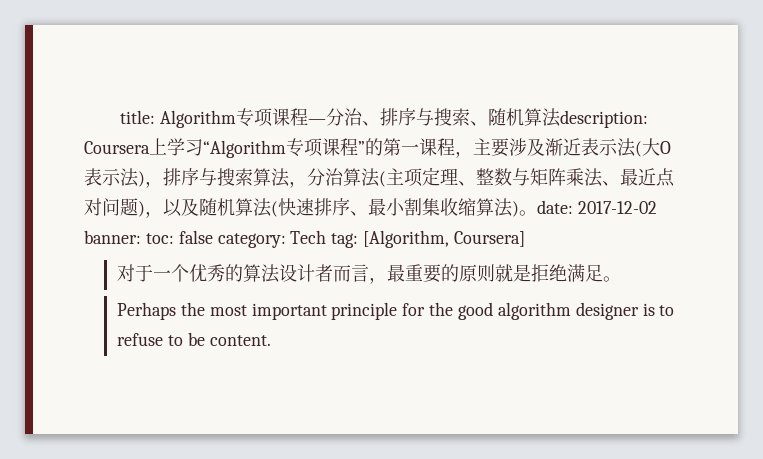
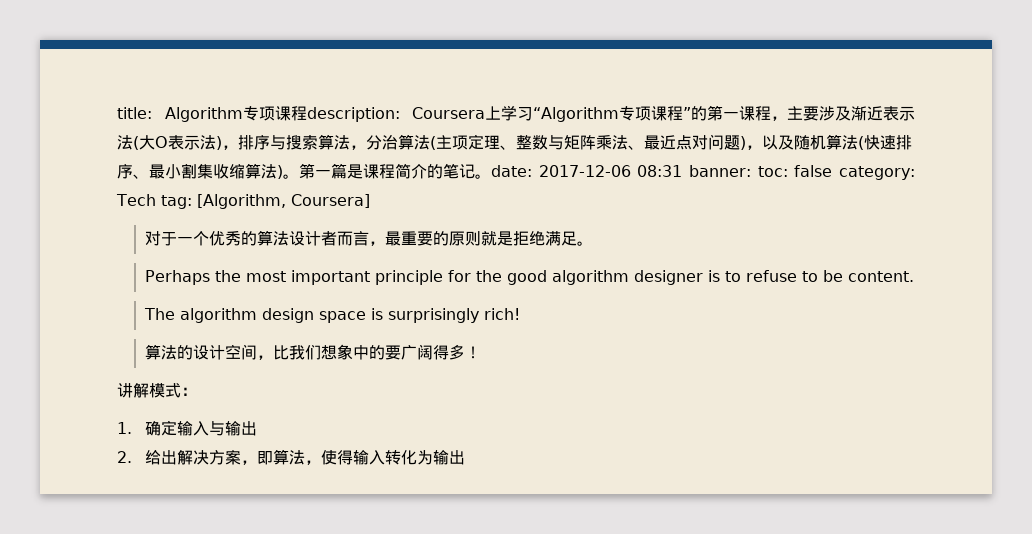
[308,108,562,127] —分治、排序与搜索、随机算法 -> (307, 113) none
[537,200,657,214] date: 2017-12-02 -> [299,163,683,179] 第一篇是课程简介的笔记。date: 2017-12-06 08:31
(271, 340) none -> [144,308,521,323] [145,344,482,360] [117,383,197,398] [117,420,258,436] [117,449,466,465] // The algorithm design space is surprisingly rich! // 算法的设计空间，比我们想象中的要广阔得多！ // 讲解模式： // 1.确定输入与输出 // 2.给出解决方案，即算法，使得输入转化为输出

